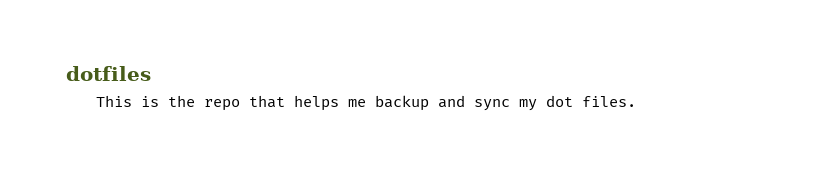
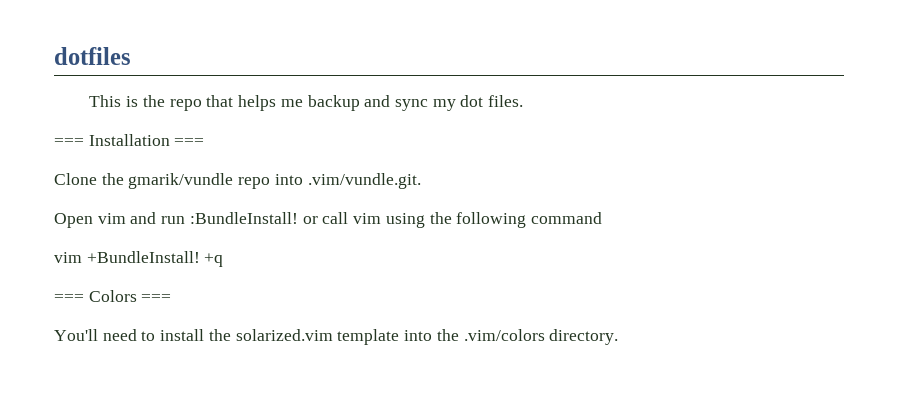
(636, 101) none -> [54,134,205,146] [54,173,421,189] [54,212,602,228] [54,251,224,267] [54,290,172,302] [54,329,619,345] // === Installation === // Clone the gmarik/vundle repo into .vim/vundle.git. // Open vim and run :BundleInstall! or call vim using the following command // vim +BundleInstall! +q // === Colors === // You'll need to install the solarized.vim template into the .vim/colors directory.

